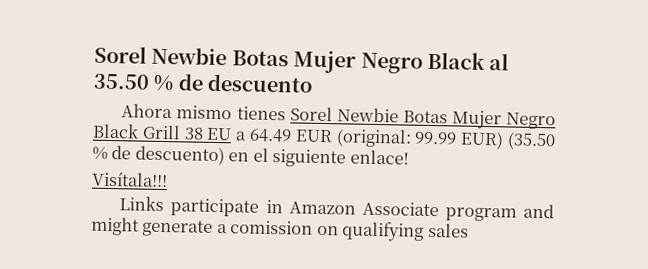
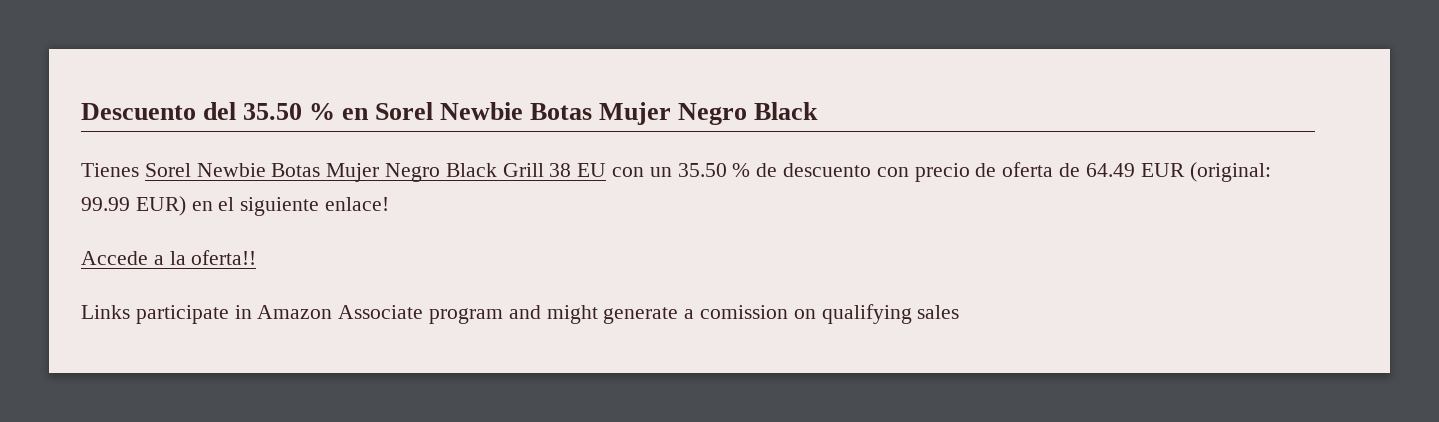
[94,45,510,74] [93,73,314,93] [121,103,286,121] Sorel Newbie Botas Mujer Negro Black al 35.50 % de descuento // Ahora mismo tienes -> [81,102,819,125] [81,163,139,177] Descuento del 35.50 % en Sorel Newbie Botas Mujer Negro Black // Tienes
[235,131,248,141] a -> [612,162,1081,182] con un 35.50 % de descuento con precio de oferta de
[507,131,556,151] [92,145,225,166] (35.50 % de descuento) -> (186, 206) none
[92,171,168,188] Visítala!!! -> [81,250,257,265] Accede a la oferta!!

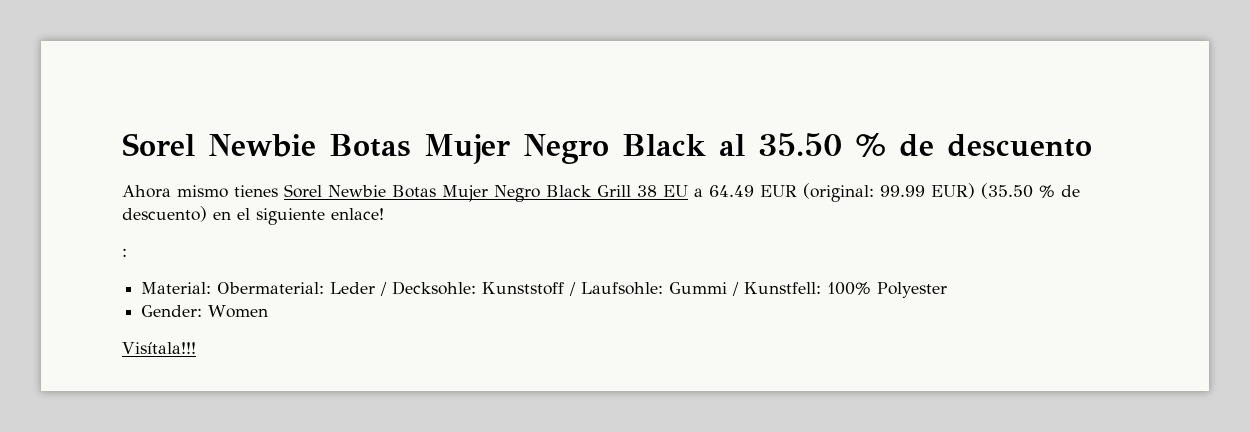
[81,102,819,125] [81,163,139,177] Descuento del 35.50 % en Sorel Newbie Botas Mujer Negro Black // Tienes -> [122,133,1092,164] [122,185,278,198] Sorel Newbie Botas Mujer Negro Black al 35.50 % de descuento // Ahora mismo tienes
[612,162,1081,182] con un 35.50 % de descuento con precio de oferta de -> [694,188,703,197] a
(186, 206) none -> [981,183,1080,199] [122,206,207,222] (35.50 % de descuento)
[81,250,257,265] [81,304,960,324] Accede a la oferta!! // Links participate in Amazon Associate program and might generate a comission on qualifying sales -> [122,248,127,257] [141,281,948,298] [141,305,269,318] [122,342,196,354] : // Material: Obermaterial: Leder / Decksohle: Kunststoff / Laufsohle: Gummi / Kunstfell: 100% Polyester // Gender: Women // Visítala!!!

